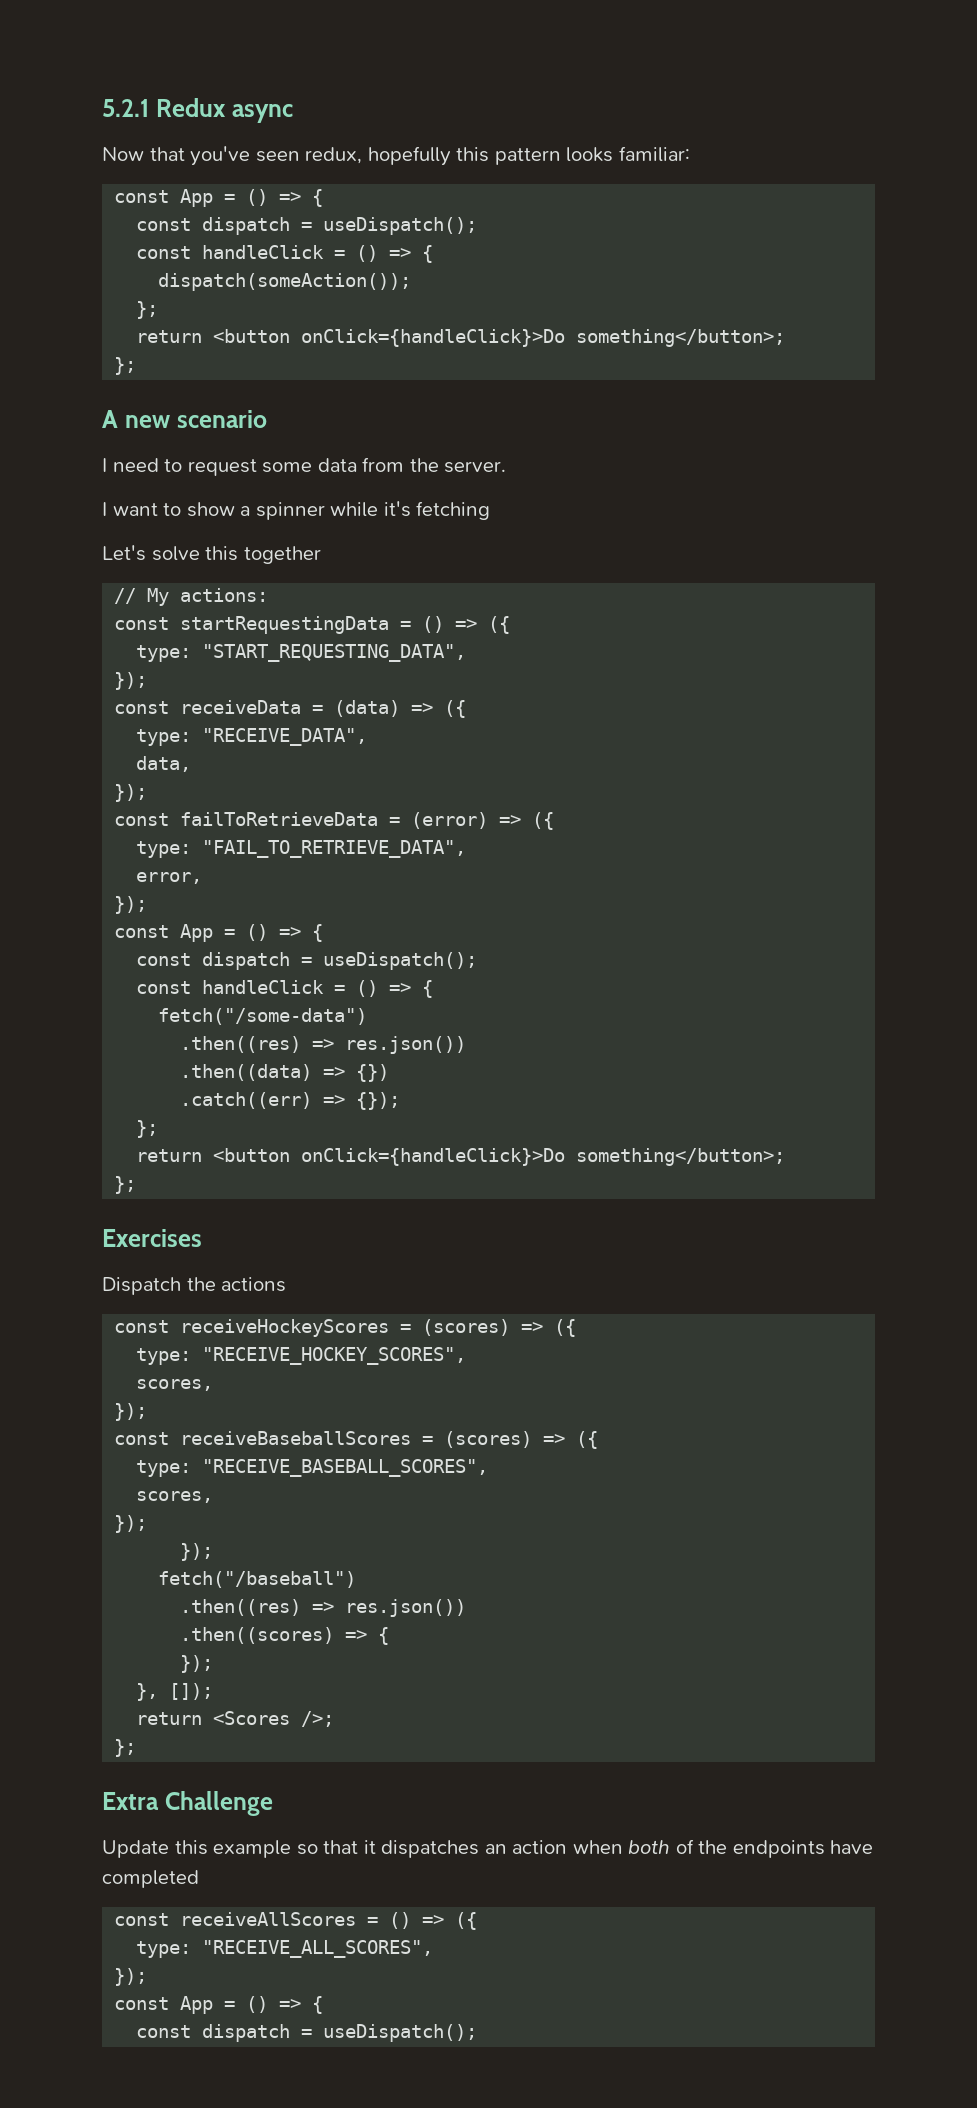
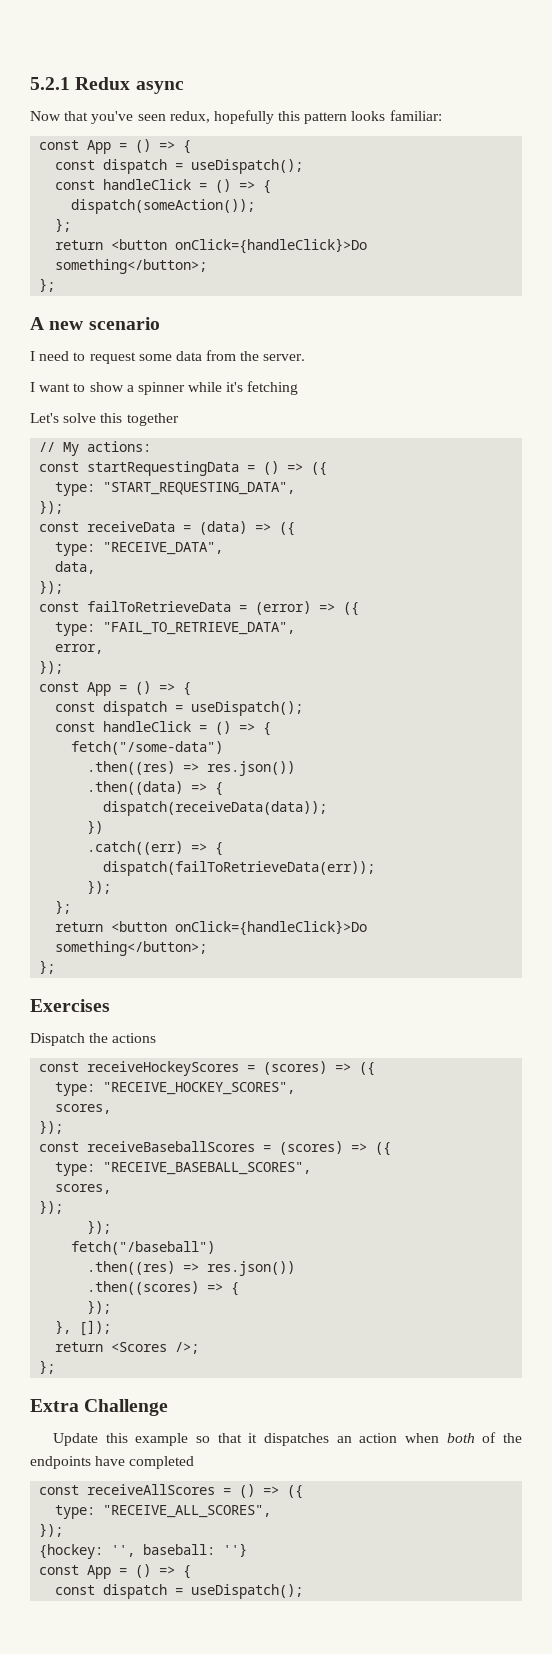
[356,1064,390,1082] {}) -> [215,782,224,796] [103,801,328,816] [87,820,104,834] { // dispatch(receiveData(data)); // })
[356,1092,401,1110] {}); -> [215,842,224,856] [103,861,376,876] [87,880,112,894] { // dispatch(failToRetrieveData(err)); // });
(148, 1977) none -> [39,1543,248,1559] // {hockey: '', baseball: ''}

